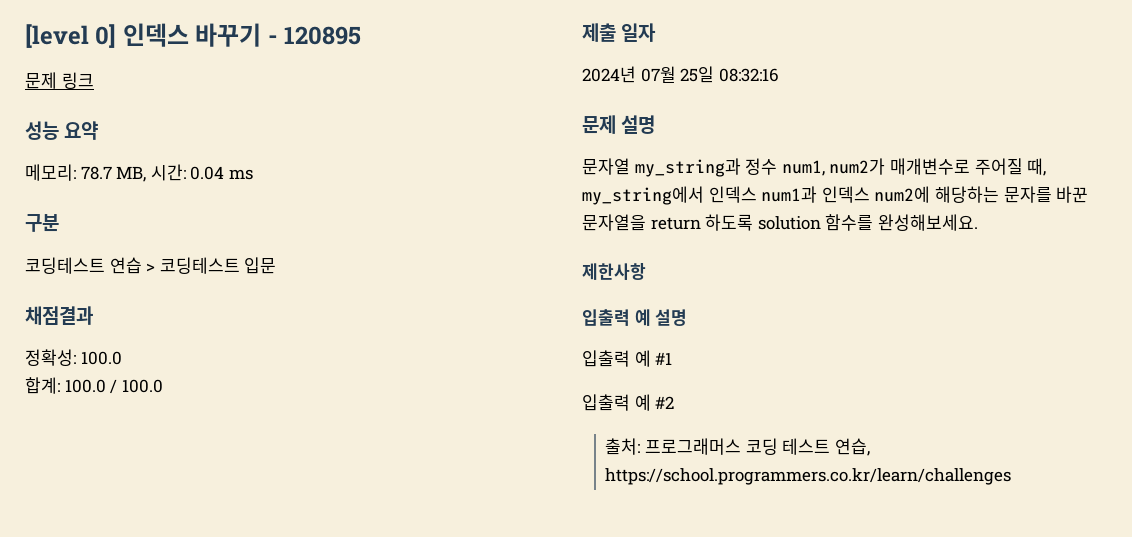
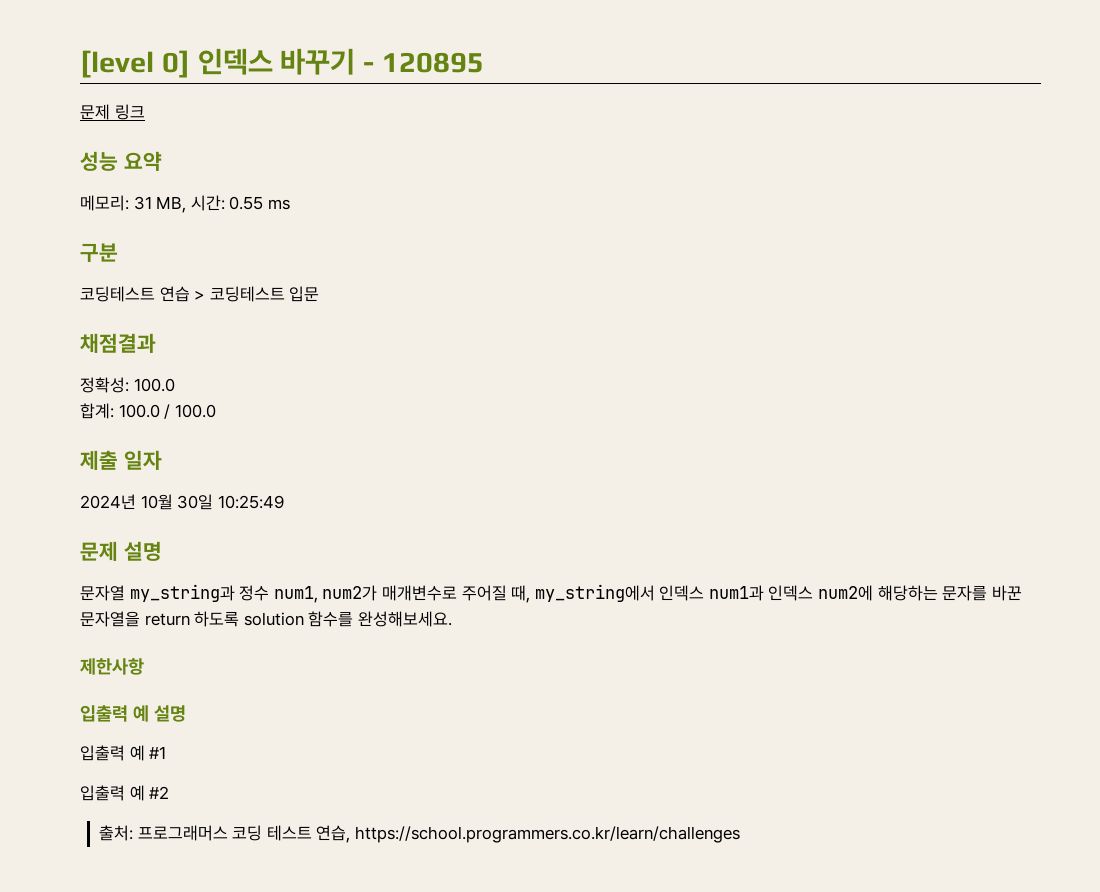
[80,166,112,180] 78.7 -> [133,196,152,210] 31
[190,166,225,180] 0.04 -> [229,196,264,210] 0.55
[640,66,779,83] 07월 25일 08:32:16 -> [140,494,284,510] 10월 30일 10:25:49

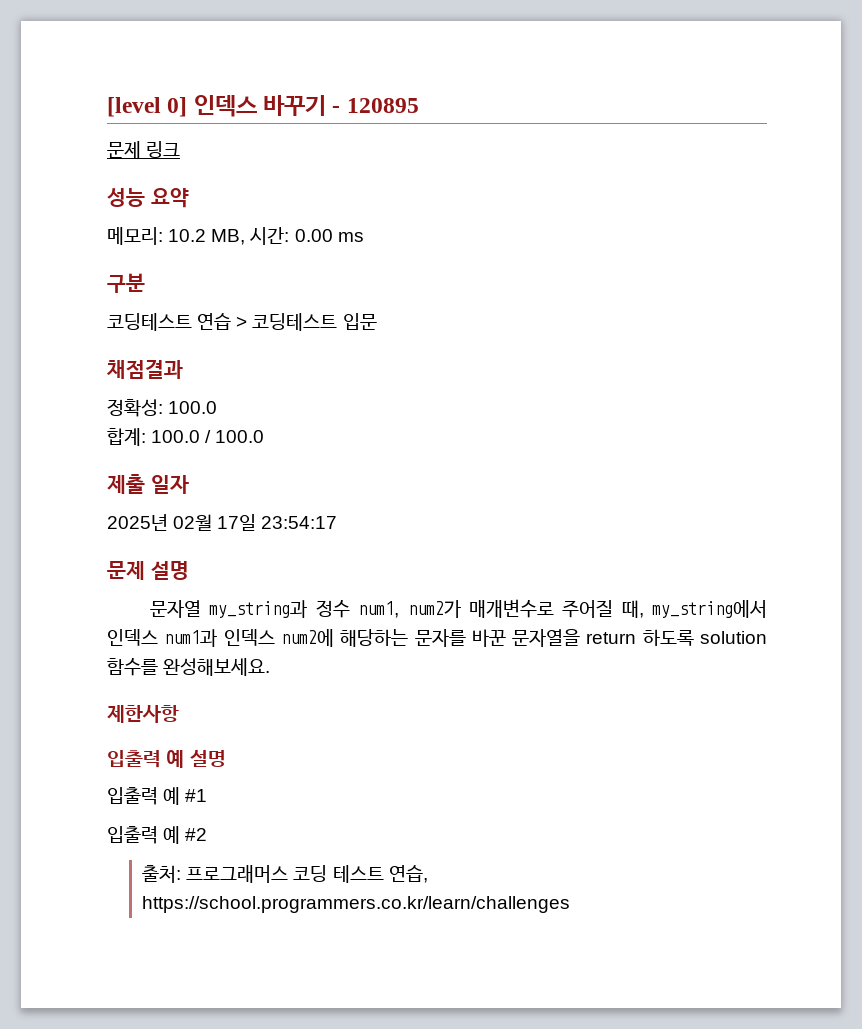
[133,196,152,210] 31 -> [168,229,207,242] 10.2
[229,196,264,210] 0.55 -> [294,229,333,242] 0.00
[80,494,284,510] 2024년 10월 30일 10:25:49 -> [107,514,338,531] 2025년 02월 17일 23:54:17

